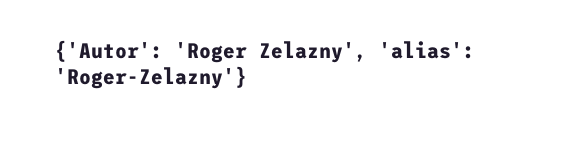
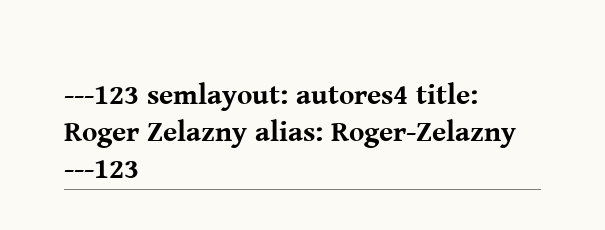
[55,40,475,63] [55,66,247,89] {'Autor': 'Roger Zelazny', 'alias': 'Roger-Zelazny'} -> [64,82,478,111] [64,119,516,148] [64,160,139,178] ---123 semlayout: autores4 title: Roger Zelazny alias: Roger-Zelazny ---123

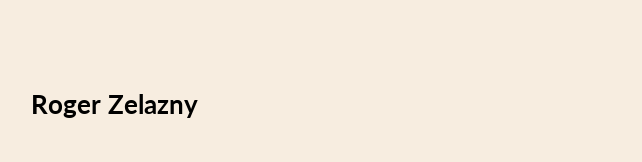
[64,82,478,111] [64,119,516,148] [64,160,139,178] ---123 semlayout: autores4 title: Roger Zelazny alias: Roger-Zelazny ---123 -> [31,94,198,118] Roger Zelazny

